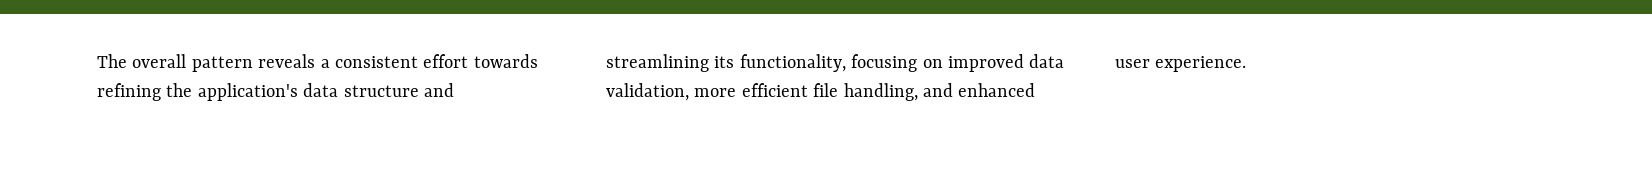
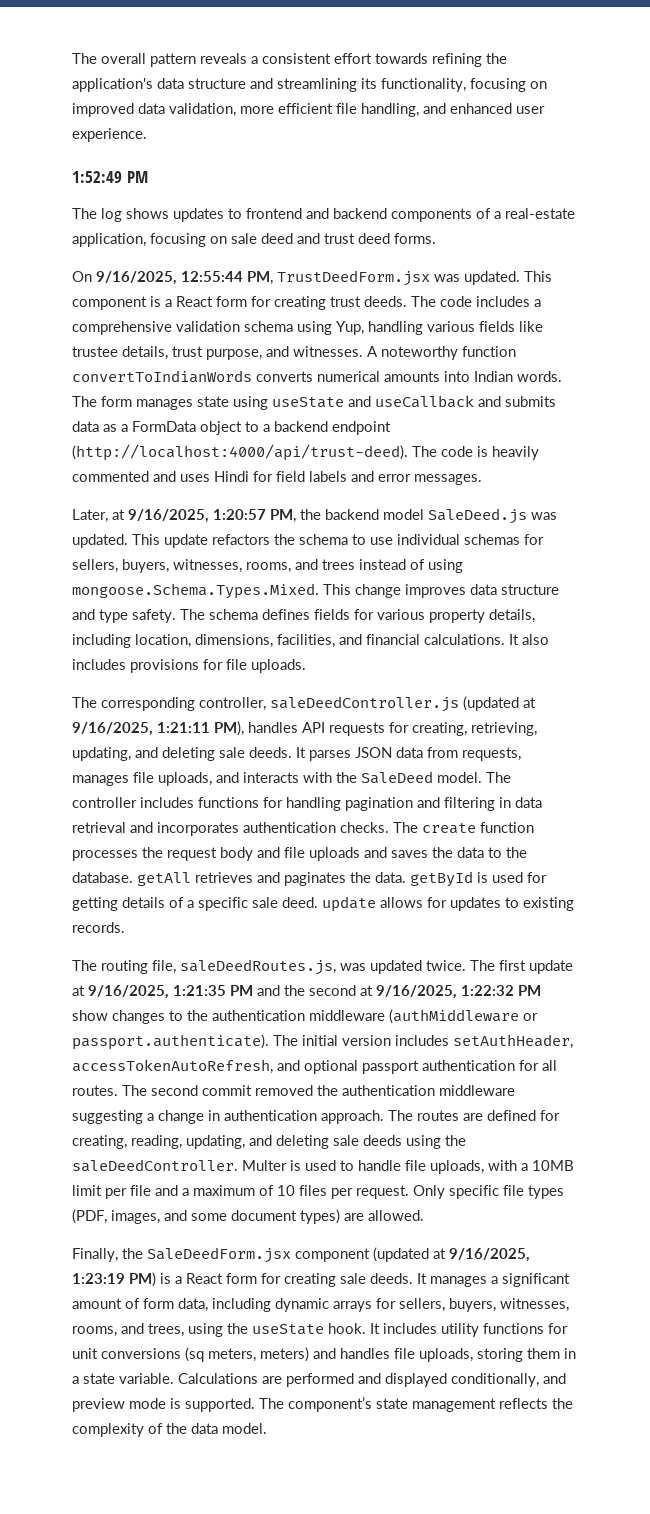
(1247, 64) none -> [72,171,148,183] [72,208,575,222] [72,233,436,247] [72,270,552,286] [72,296,541,310] [72,321,543,335] [72,346,516,360] [72,370,562,383] [72,395,556,410] [72,421,391,435] [72,444,539,461] [72,471,482,485] [72,508,557,524] [72,534,544,548] [72,559,463,573] [72,583,559,599] [72,609,535,623] [72,634,549,648] [72,659,306,673] [72,696,536,712] [72,721,537,736] [72,747,521,761] [72,771,511,786] [72,797,542,811] [72,822,534,836] [72,847,527,861] [72,871,547,887] [72,896,574,912] [72,922,125,933] [72,959,573,975] [72,985,541,999] [72,1009,538,1024] [72,1034,573,1050] [72,1059,557,1074] [72,1085,515,1096] [72,1110,560,1124] [72,1135,466,1149] [72,1159,574,1174] [72,1185,564,1199] [72,1209,424,1224] [72,1247,530,1263] [72,1272,570,1287] [72,1298,569,1312] [72,1323,568,1337] [72,1347,576,1362] [72,1373,566,1387] [72,1397,573,1412] [72,1423,267,1437] // 1:52:49 PM // The log shows updates to frontend and backend components of a real-estate application, focusing on sale deed and trust deed forms. // On 9/16/2025, 12:55:44 PM, TrustDeedForm.jsx was updated. This component is a React form for creating trust deeds. The code includes a comprehensive validation schema using Yup, handling various fields like trustee details, trust purpose, and witnesses. A noteworthy function convertToIndianWords converts numerical amounts into Indian words. The form manages state using useState and useCallback and submits data as a FormData object to a backend endpoint (http://localhost:4000/api/trust-deed). The code is heavily commented and uses Hindi for field labels and error messages. // Later, at 9/16/2025, 1:20:57 PM, the backend model SaleDeed.js was updated. This update refactors the schema to use individual schemas for sellers, buyers, witnesses, rooms, and trees instead of using mongoose.Schema.Types.Mixed. This change improves data structure and type safety. The schema defines fields for various property details, including location, dimensions, facilities, and financial calculations. It also includes provisions for file uploads. // The corresponding controller, saleDeedController.js (updated at 9/16/2025, 1:21:11 PM), handles API requests for creating, retrieving, updating, and deleting sale deeds. It parses JSON data from requests, manages file uploads, and interacts with the SaleDeed model. The controller includes functions for handling pagination and filtering in data retrieval and incorporates authentication checks. The create function processes the request body and file uploads and saves the data to the database. getAll retrieves and paginates the data. getById is used for getting details of a specific sale deed. update allows for updates to existing records. // The routing file, saleDeedRoutes.js, was updated twice. The first update at 9/16/2025, 1:21:35 PM and the second at 9/16/2025, 1:22:32 PM show changes to the authentication middleware (authMiddleware or passport.authenticate). The initial version includes setAuthHeader, accessTokenAutoRefresh, and optional passport authentication for all routes. The second commit removed the authentication middleware suggesting a change in authentication approach. The routes are defined for creating, reading, updating, and deleting sale deeds using the saleDeedController. Multer is used to handle file uploads, with a 10MB limit per file and a maximum of 10 files per request. Only specific file types (PDF, images, and some document types) are allowed. // Finally, the SaleDeedForm.jsx component (updated at 9/16/2025, 1:23:19 PM) is a React form for creating sale deeds. It manages a significant amount of form data, including dynamic arrays for sellers, buyers, witnesses, rooms, and trees, using the useState hook. It includes utility functions for unit conversions (sq meters, meters) and handles file uploads, storing them in a state variable. Calculations are performed and displayed conditionally, and preview mode is supported. The component’s state management reflects the complexity of the data model.

